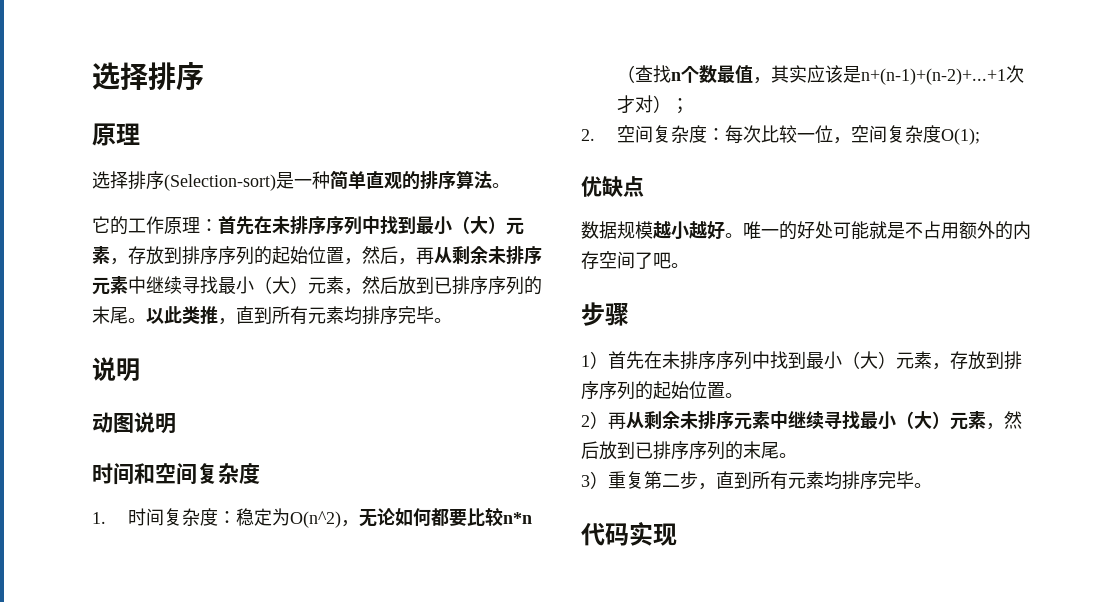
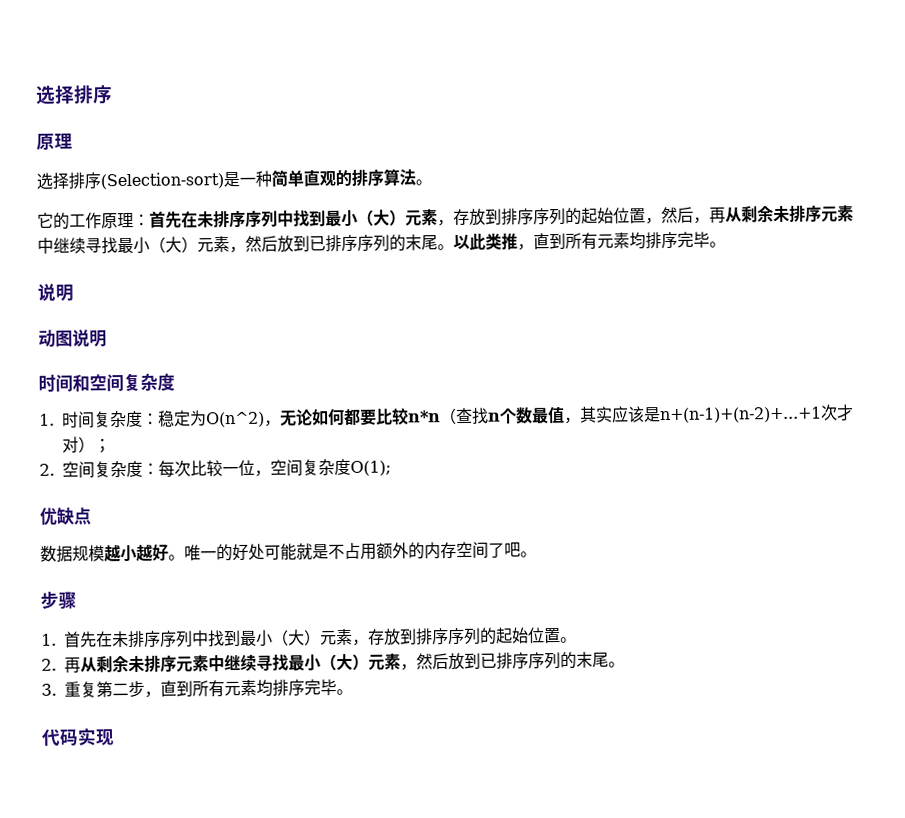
[581,351,608,369] 1） -> [41,633,57,646] 1.
[581,411,608,429] 2） -> [41,658,57,671] 2.
[581,471,608,489] 3） -> [41,683,57,696] 3.

